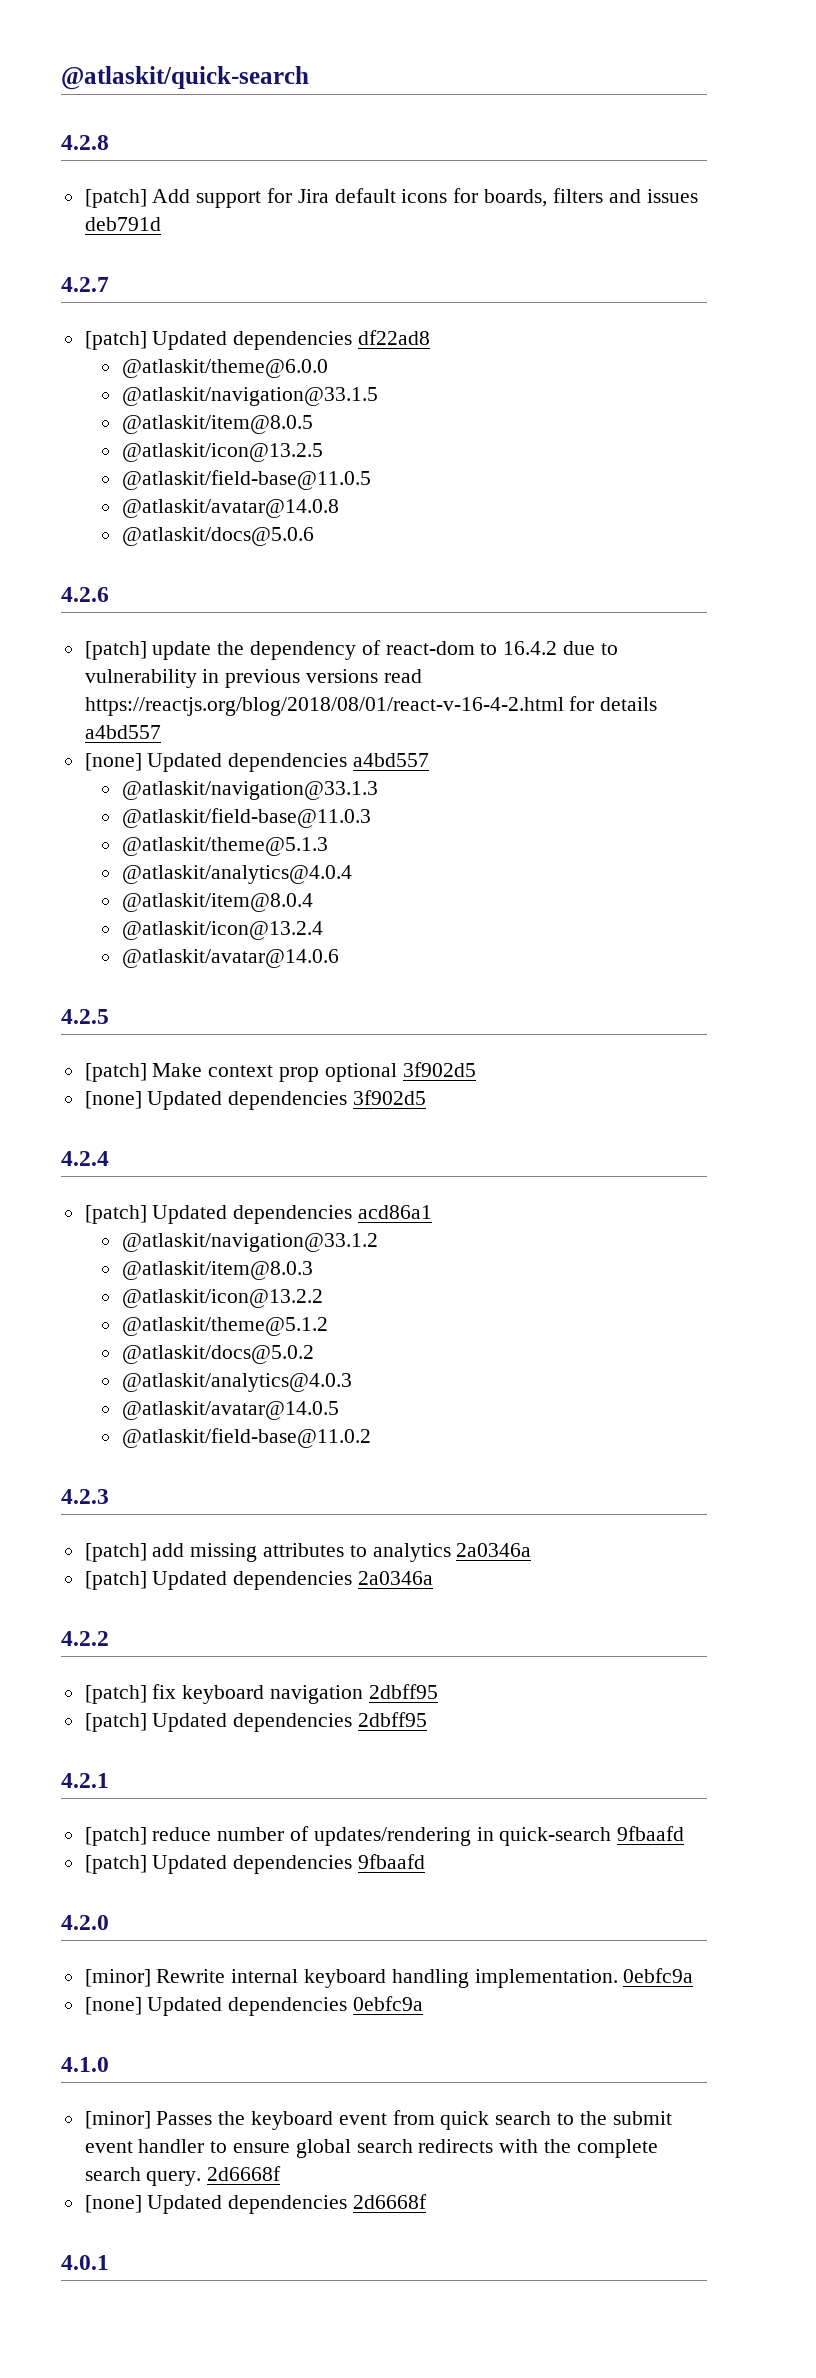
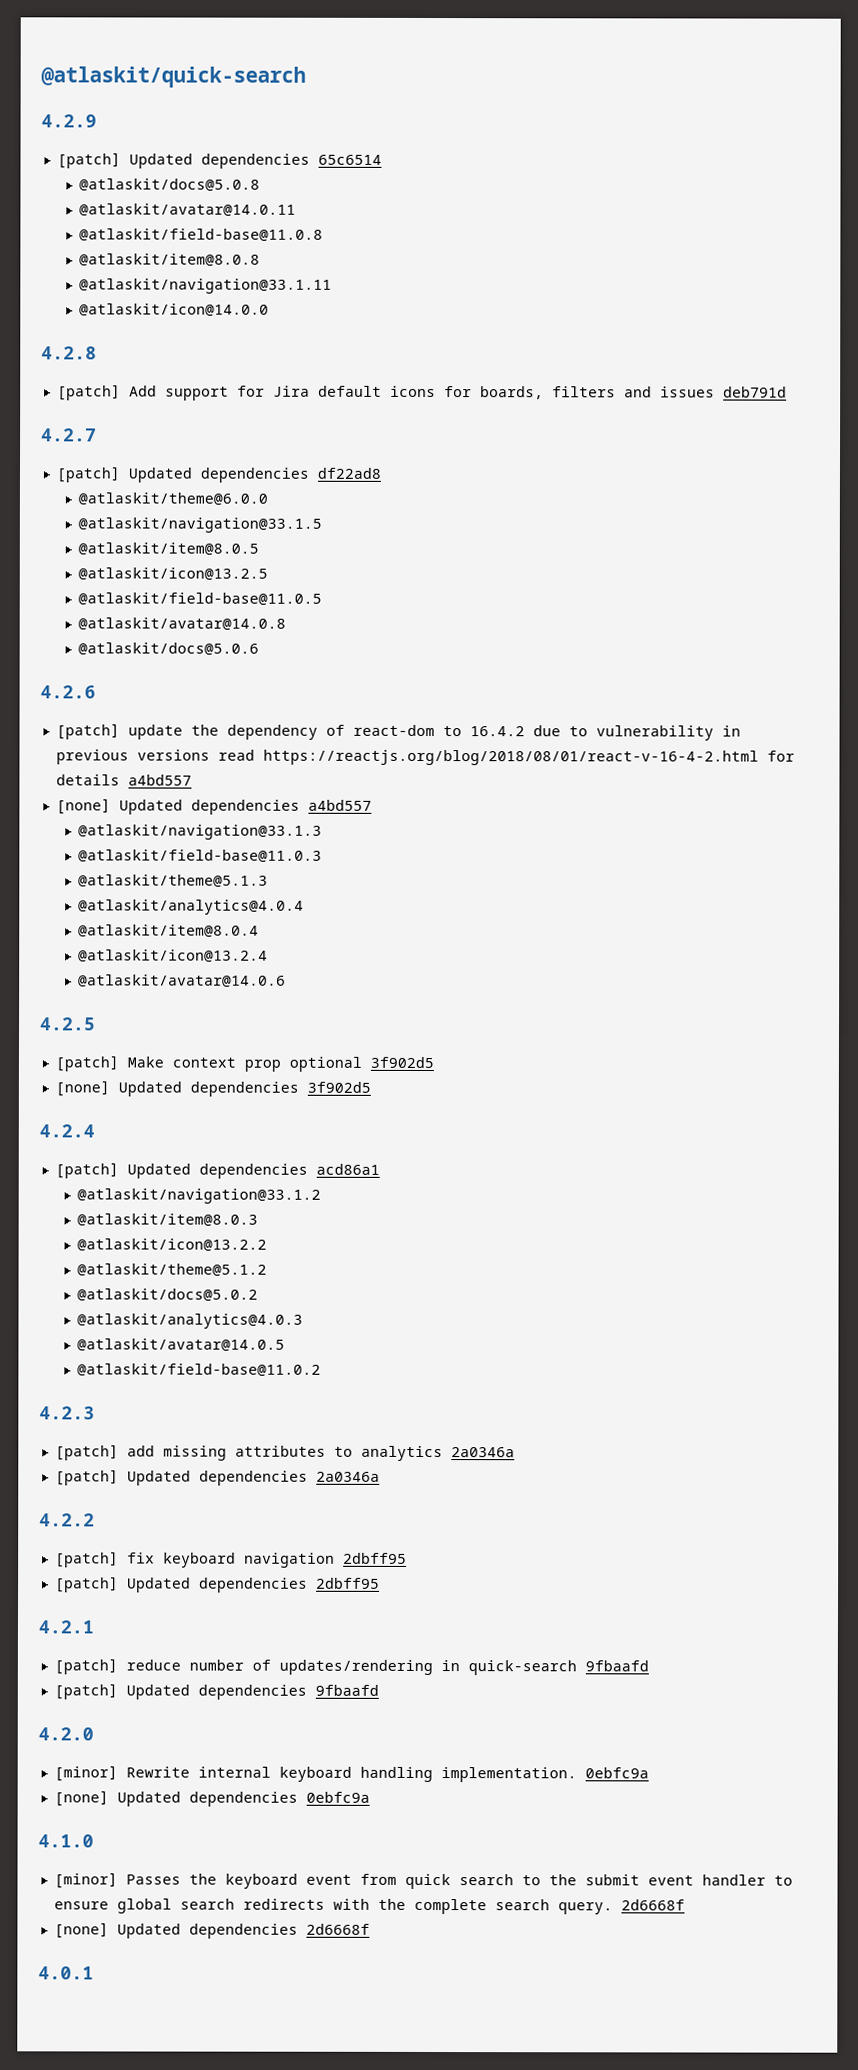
(309, 78) none -> [41,114,97,128] [56,152,382,169] [79,178,261,192] [79,203,297,217] [79,228,324,242] [79,253,261,267] [79,278,333,294] [79,303,270,317] // 4.2.9 // [patch] Updated dependencies 65c6514 // @atlaskit/docs@5.0.8 // @atlaskit/avatar@14.0.11 // @atlaskit/field-base@11.0.8 // @atlaskit/item@8.0.8 // @atlaskit/navigation@33.1.11 // @atlaskit/icon@14.0.0

